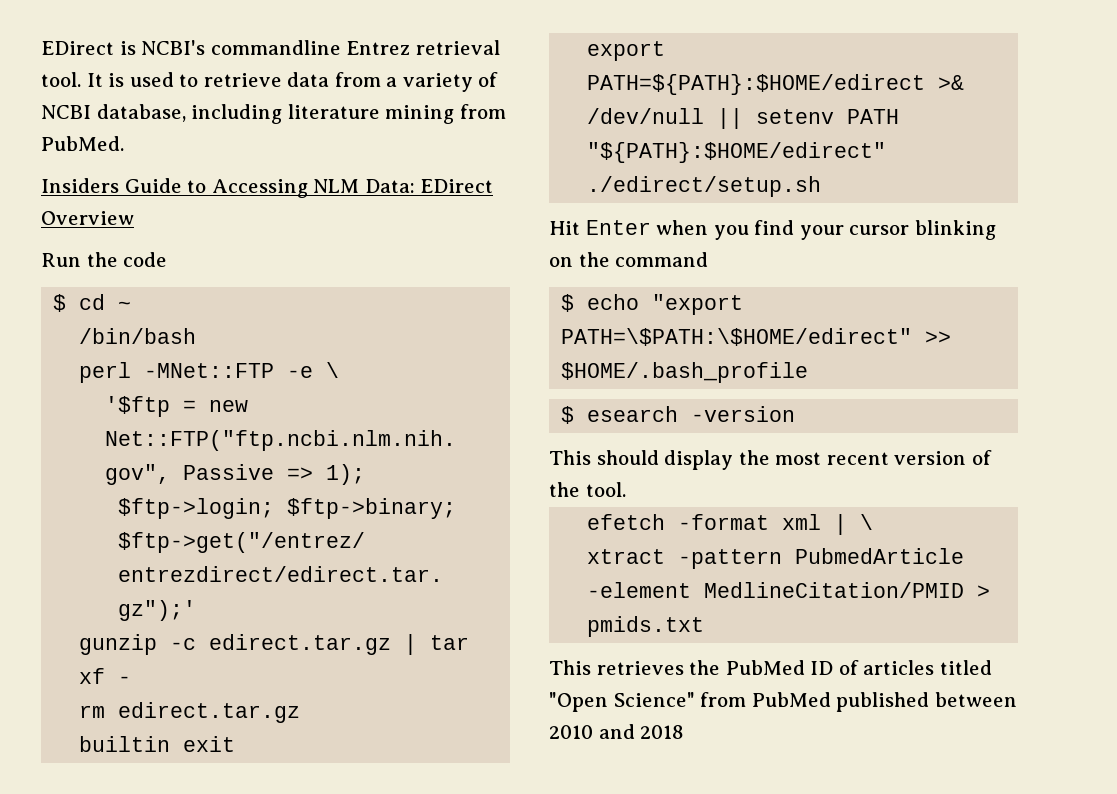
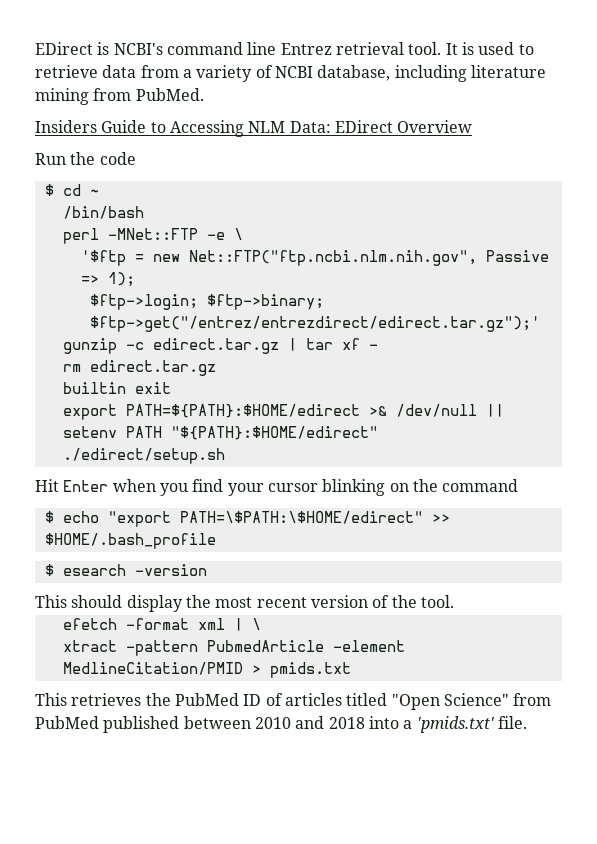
[210,40,341,55] commandline -> [166,42,277,55] command line
(685, 732) none -> [368,716,527,733] into a 'pmids.txt' file.

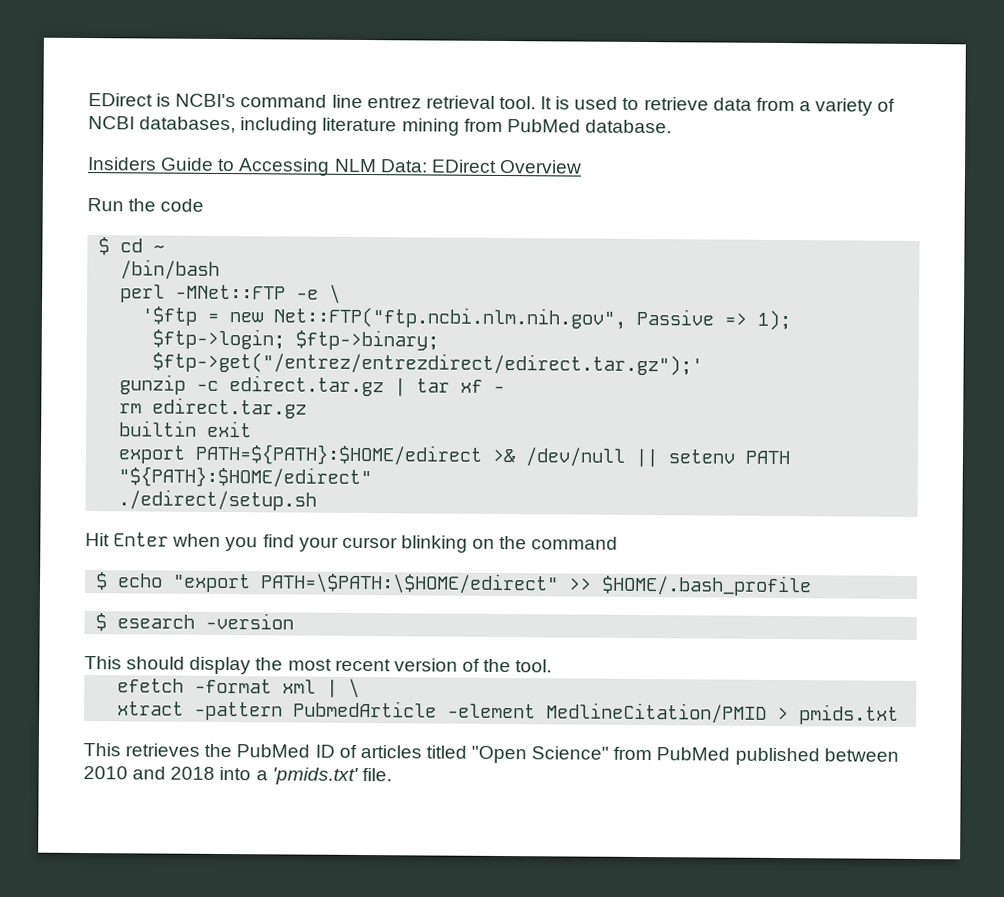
[280,43,332,55] Entrez -> [366,96,422,109] entrez
[317,65,391,81] database, -> [139,116,237,134] databases,
[135,88,204,101] PubMed. -> [506,119,672,134] PubMed database.

